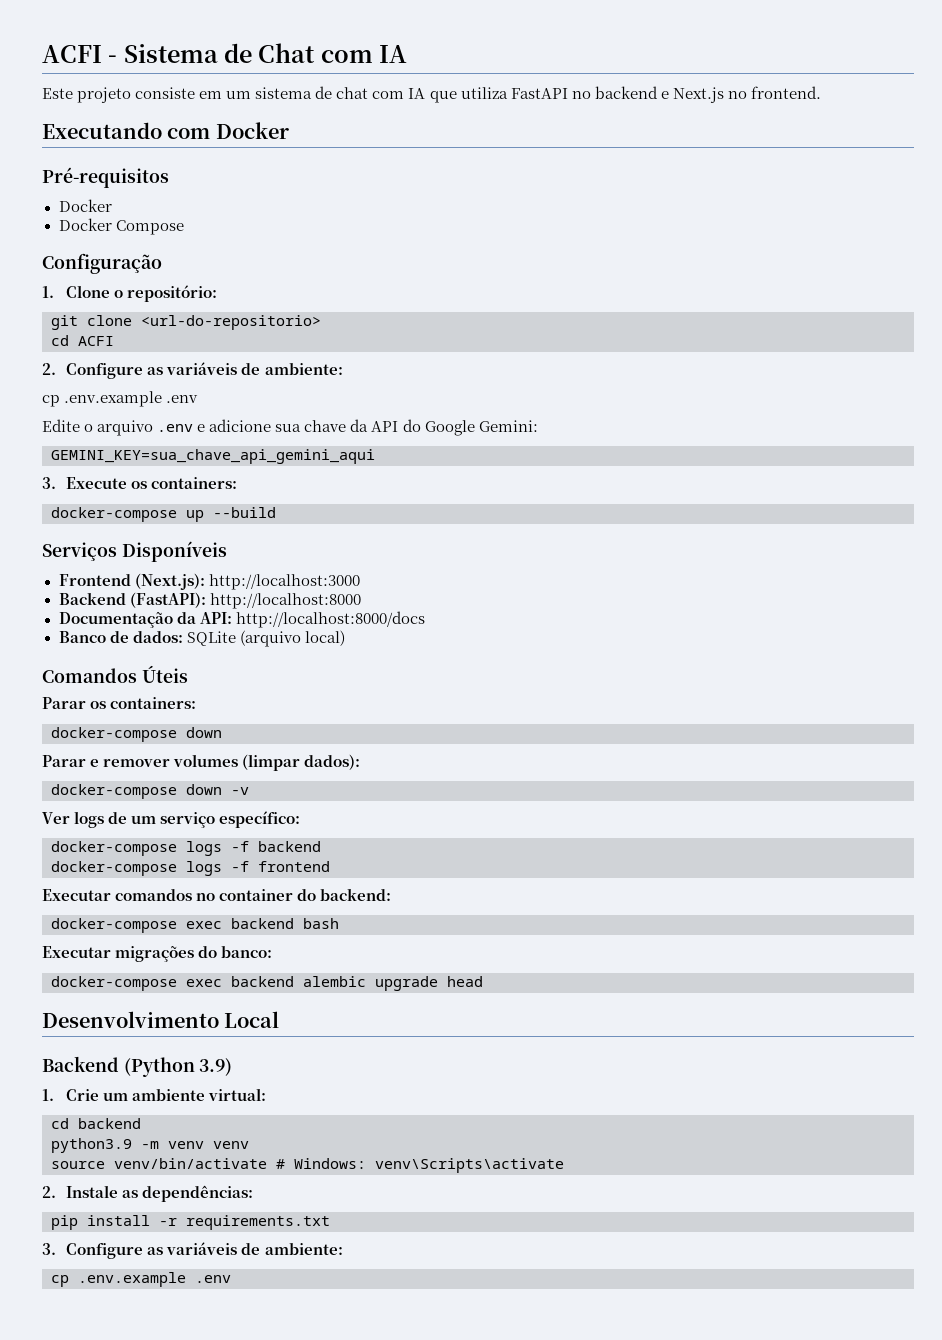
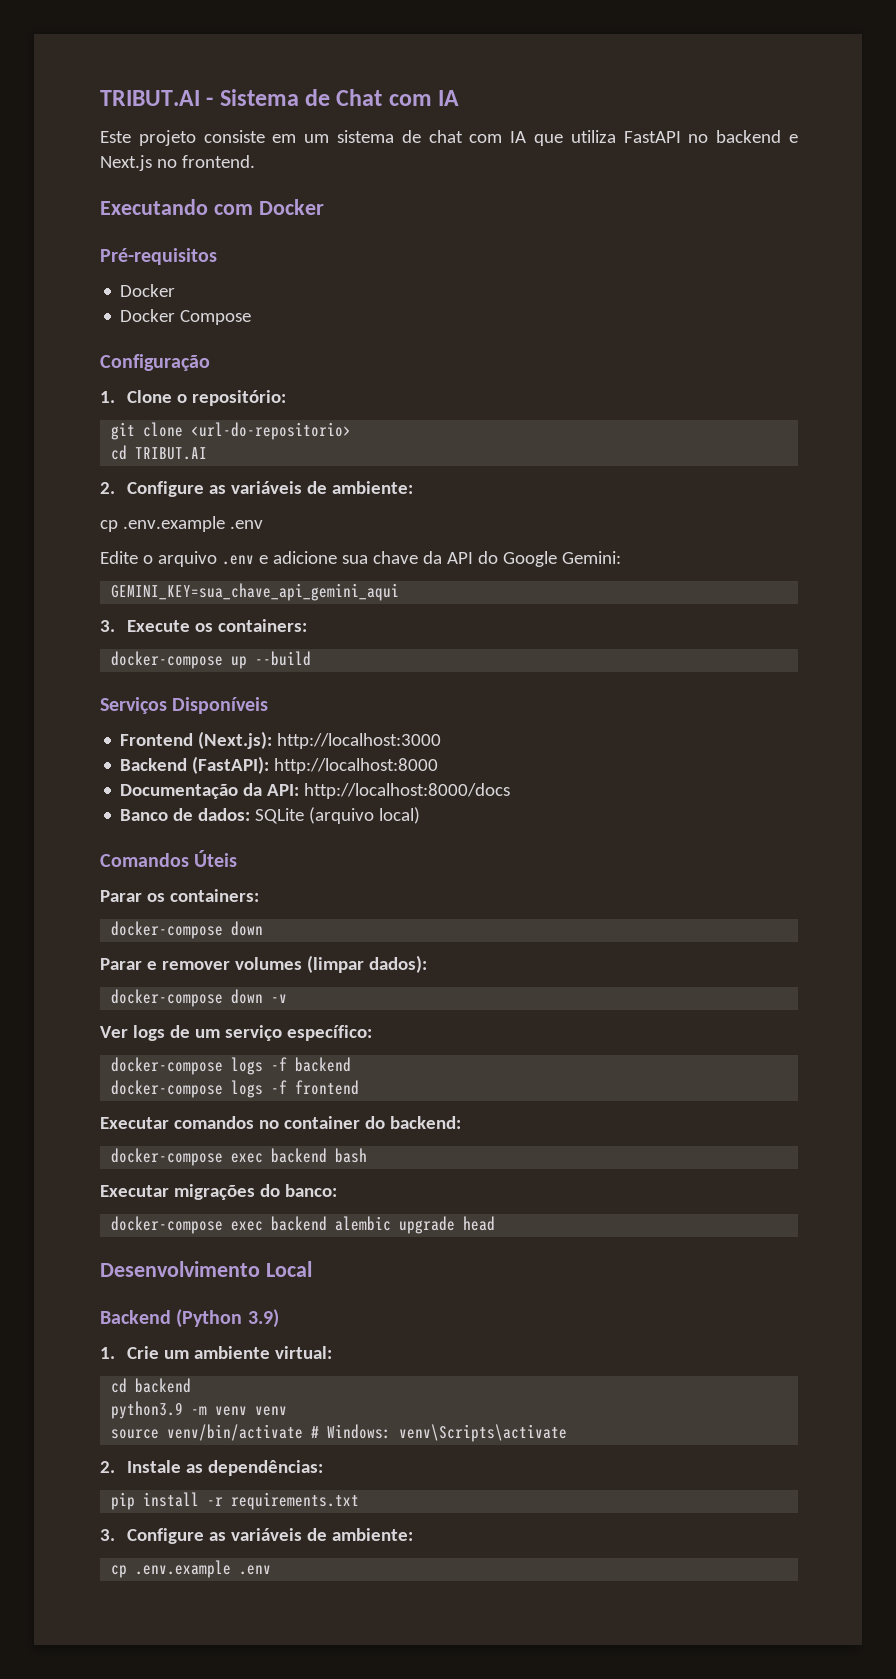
[42,45,102,63] ACFI -> [100,90,200,106] TRIBUT.AI
[78,336,114,346] ACFI -> [135,447,208,460] TRIBUT.AI

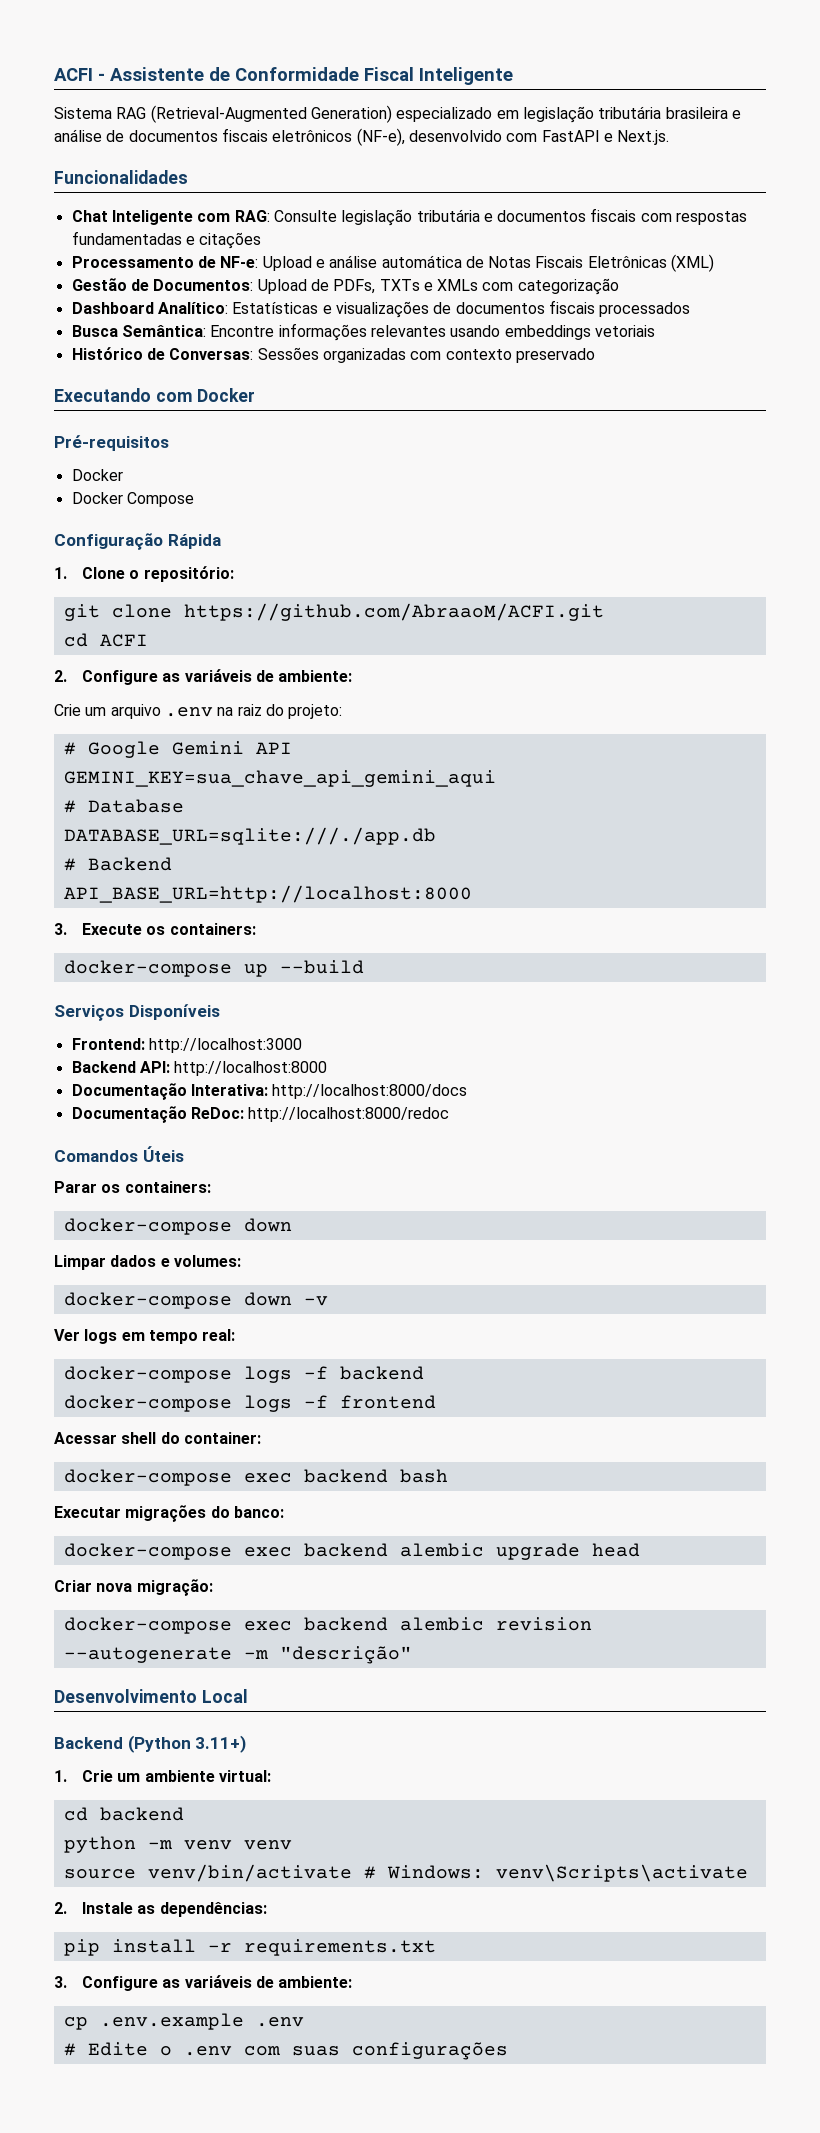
[100,89,460,106] [100,130,798,146] [100,155,255,171] TRIBUT.AI - Sistema de Chat com IA // Este projeto consiste em um sistema de chat com IA que utiliza FastAPI no backend e Next.js no frontend. -> [54,67,513,85] [54,105,741,123] [54,128,670,146] [54,170,188,184] [71,208,748,226] [71,231,262,249] [71,254,715,272] [71,278,619,295] [71,300,691,318] [71,323,655,341] [71,347,595,363] ACFI - Assistente de Conformidade Fiscal Inteligente // Sistema RAG (Retrieval-Augmented Generation) especializado em legislação tributária brasileira e análise de documentos fiscais eletrônicos (NF-e), desenvolvido com FastAPI e Next.js. // Funcionalidades // Chat Inteligente com RAG: Consulte legislação tributária e documentos fiscais com respostas fundamentadas e citações // Processamento de NF-e: Upload e análise automática de Notas Fiscais Eletrônicas (XML) // Gestão de Documentos: Upload de PDFs, TXTs e XMLs com categorização // Dashboard Analítico: Estatísticas e visualizações de documentos fiscais processados // Busca Semântica: Encontre informações relevantes usando embeddings vetoriais // Histórico de Conversas: Sessões organizadas com contexto preservado
(210, 362) none -> [167,534,221,549] Rápida
[191,422,352,440] [111,445,208,460] <url-do-repositorio> // cd TRIBUT.AI -> [183,603,604,621] [63,633,148,647] https://github.com/AbraaoM/ACFI.git // cd ACFI
[100,516,263,532] [100,551,621,567] [111,583,400,601] cp .env.example .env // Edite o arquivo .env e adicione sua chave da API do Google Gemini: // GEMINI_KEY=sua_chave_api_gemini_aqui -> [54,704,343,719] [63,741,292,758] [63,770,496,787] [63,799,184,813] [63,827,436,845] [63,857,172,871] [63,885,472,903] Crie um arquivo .env na raiz do projeto: // # Google Gemini API // GEMINI_KEY=sua_chave_api_gemini_aqui // # Database // DATABASE_URL=sqlite:///./app.db // # Backend // API_BASE_URL=http://localhost:8000
[120,731,273,749] Frontend (Next.js): -> [71,1038,145,1050] Frontend:
[192,756,270,774] (FastAPI): -> [139,1061,170,1073] API:
[243,783,300,796] da API: -> [190,1084,268,1096] Interativa:
[120,807,421,824] Banco de dados: SQLite (arquivo local) -> [71,1106,450,1123] Documentação ReDoc: http://localhost:8000/redoc
[100,955,427,973] Parar e remover volumes (limpar dados): -> [54,1255,241,1270] Limpar dados e volumes:
[169,1025,372,1041] de um serviço específico: -> [121,1329,236,1344] em tempo real:
[100,1116,461,1129] Executar comandos no container do backend: -> [54,1432,261,1444] Acessar shell do container:
(496, 1223) none -> [54,1579,213,1596] [63,1617,592,1634] [63,1646,412,1664] // Criar nova migração: // docker-compose exec backend alembic revision --autogenerate -m "descrição"
[247,1309,279,1328] 3.9) -> [195,1735,247,1753] 3.11+)
[111,1401,184,1419] python3.9 -> [63,1836,136,1853] python
(272, 1570) none -> [63,2042,508,2060] // # Edite o .env com suas configurações

